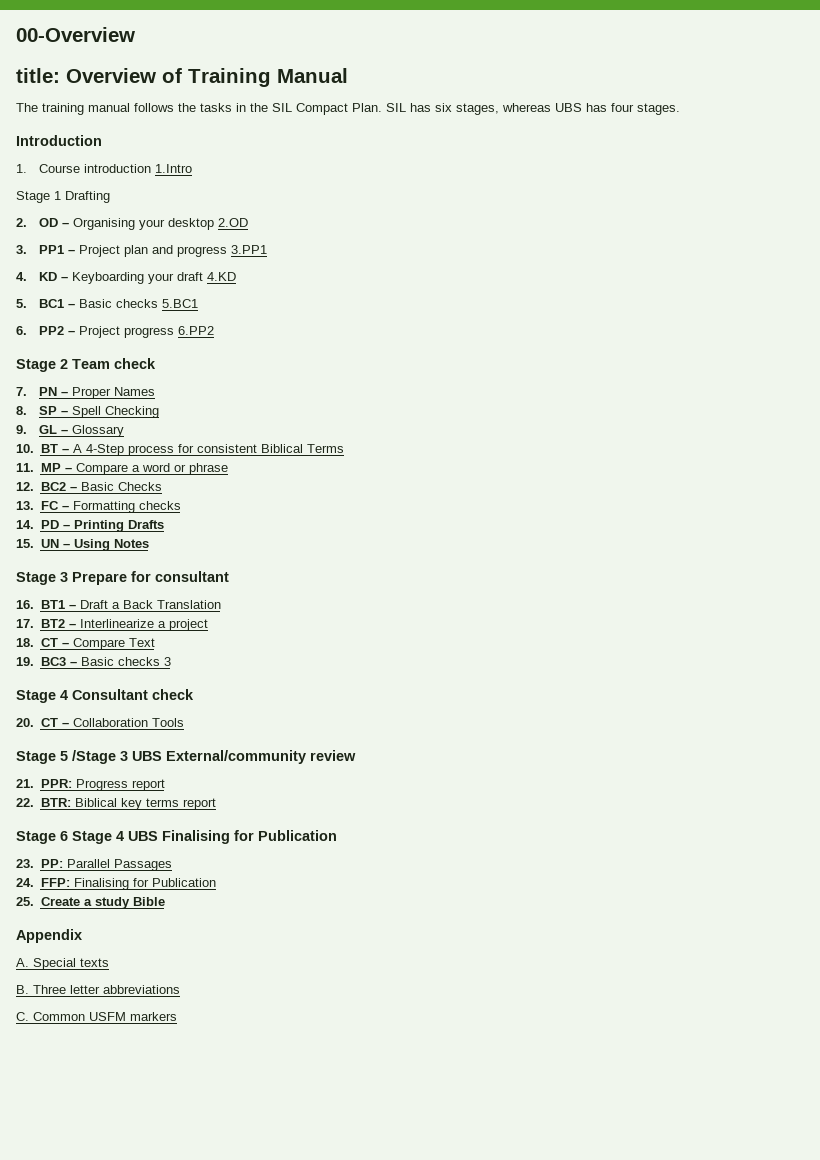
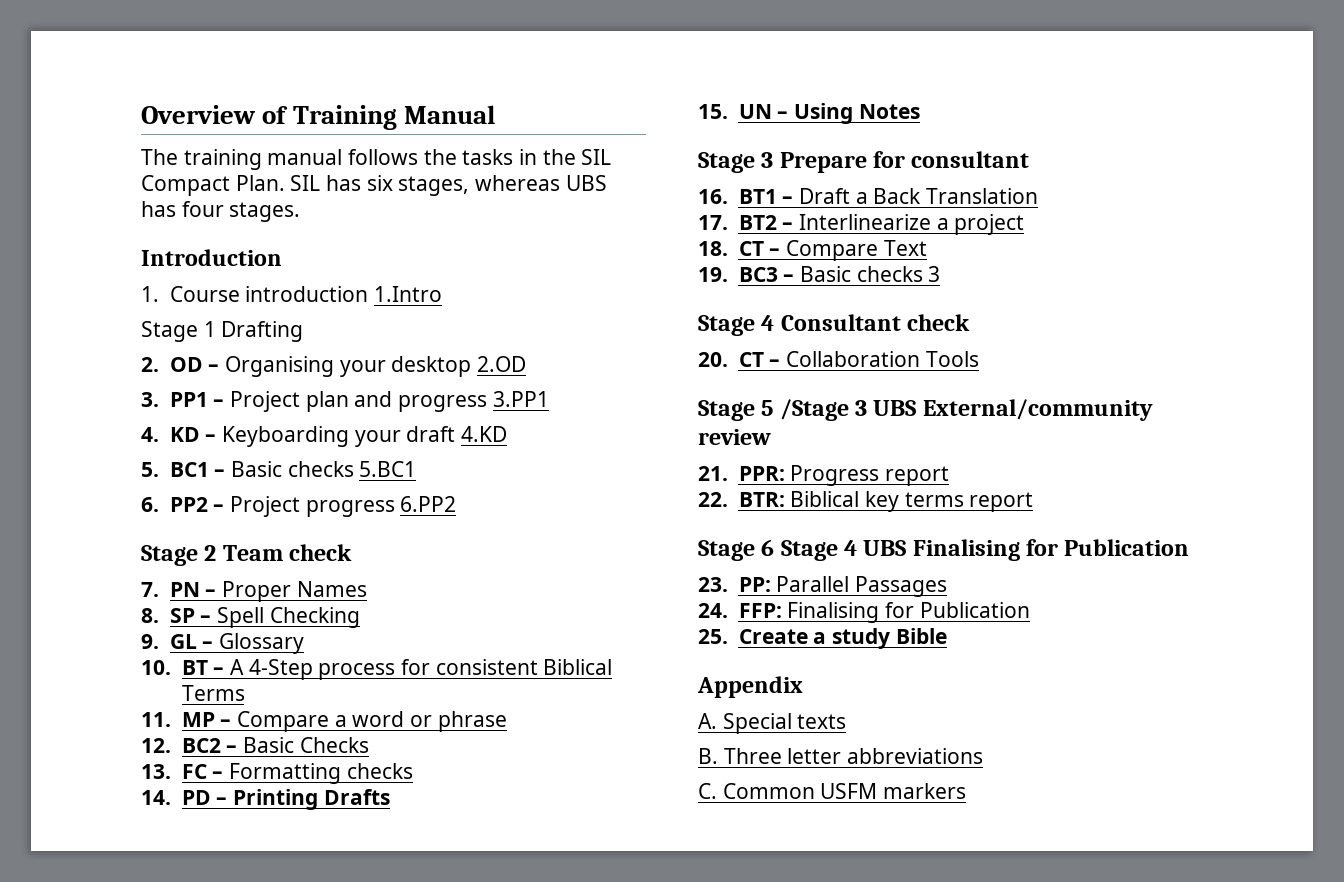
[16,27,135,42] [16,68,60,83] 00-Overview // title: -> (141, 114) none

